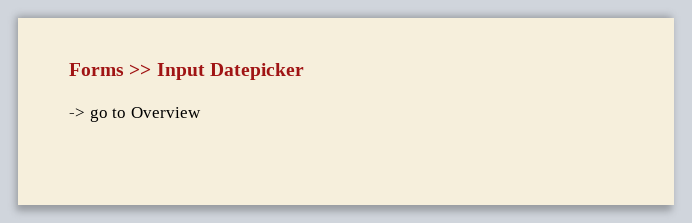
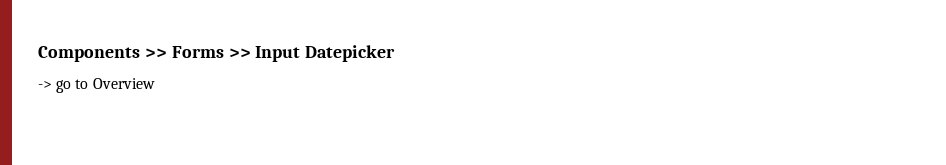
(69, 69) none -> [38,46,167,62] Components >>

